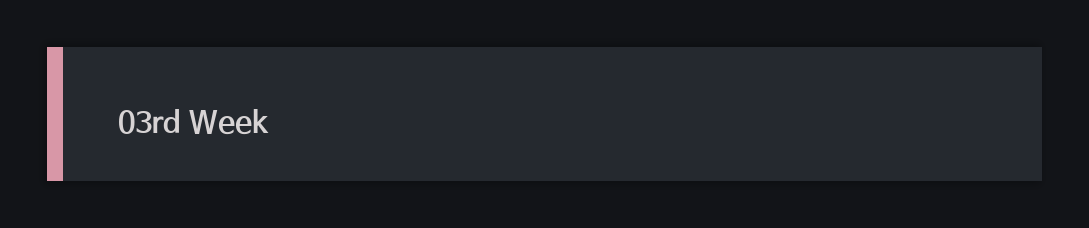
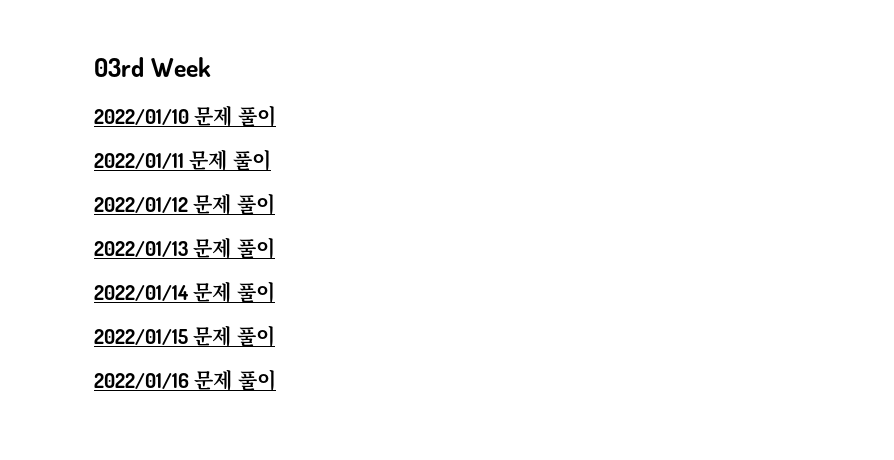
(269, 122) none -> [94,105,276,127] [94,149,271,171] [94,193,275,215] [94,237,275,259] [94,281,275,303] [94,325,275,347] [94,369,276,391] // 2022/01/10 문제 풀이 // 2022/01/11 문제 풀이 // 2022/01/12 문제 풀이 // 2022/01/13 문제 풀이 // 2022/01/14 문제 풀이 // 2022/01/15 문제 풀이 // 2022/01/16 문제 풀이

